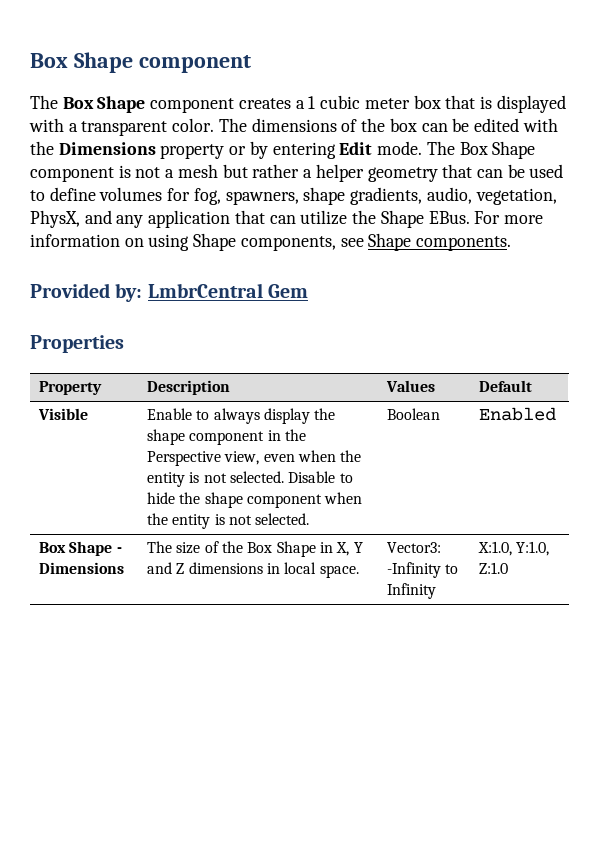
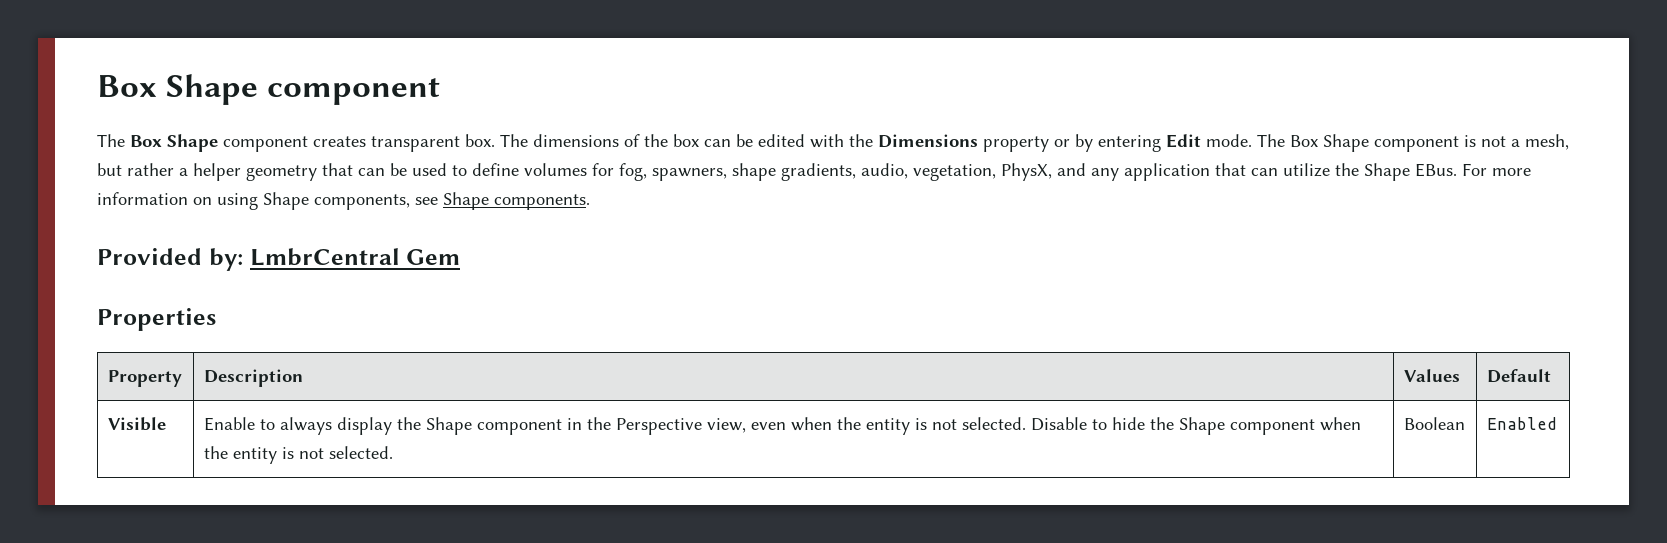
[295,95,566,113] [29,118,215,136] a 1 cubic meter box that is displayed with a transparent color. -> [371,134,495,152] transparent box.
[177,164,218,178] mesh -> [1525,134,1569,150] mesh,
[146,429,185,445] shape -> [425,417,472,435] Shape
[204,492,243,508] shape -> [1178,417,1225,435] Shape
[38,541,122,556] [38,562,124,574] [146,541,363,557] [146,562,359,578] [386,542,441,553] [386,562,459,578] [386,583,436,599] [477,541,550,556] [478,562,508,574] // Box Shape - Dimensions | The size of the Box Shape in X, Y and Z dimensions in local space. | Vector3: -Infinity to Infinity | X:1.0, Y:1.0, Z:1.0 -> (1557, 423) none

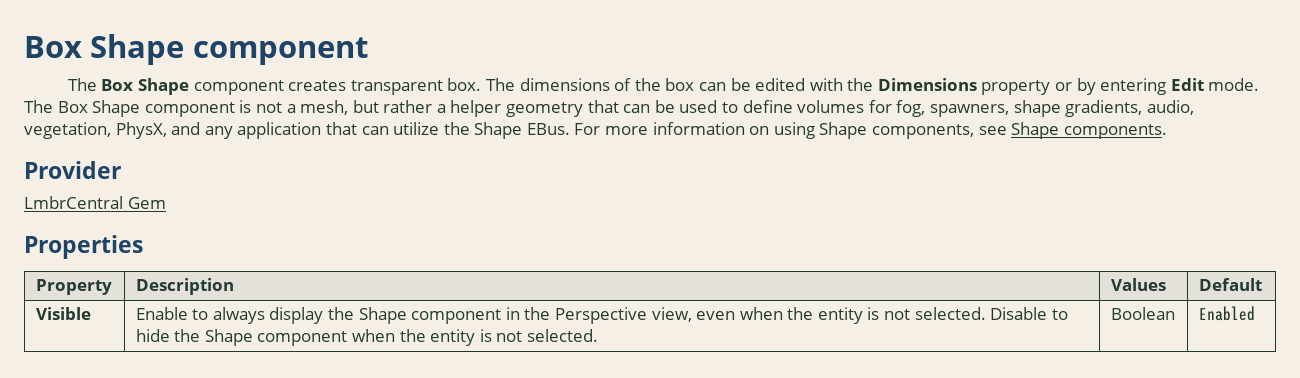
[97,248,243,271] Provided by: -> [24,161,121,179] Provider //

